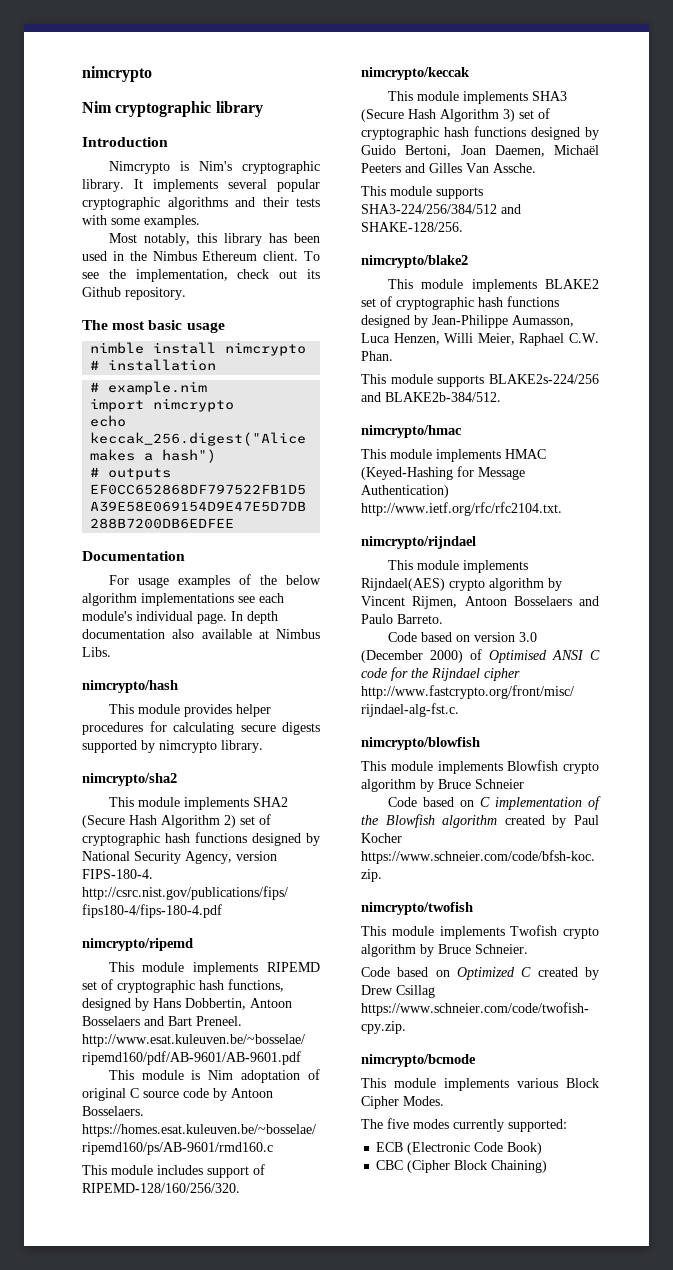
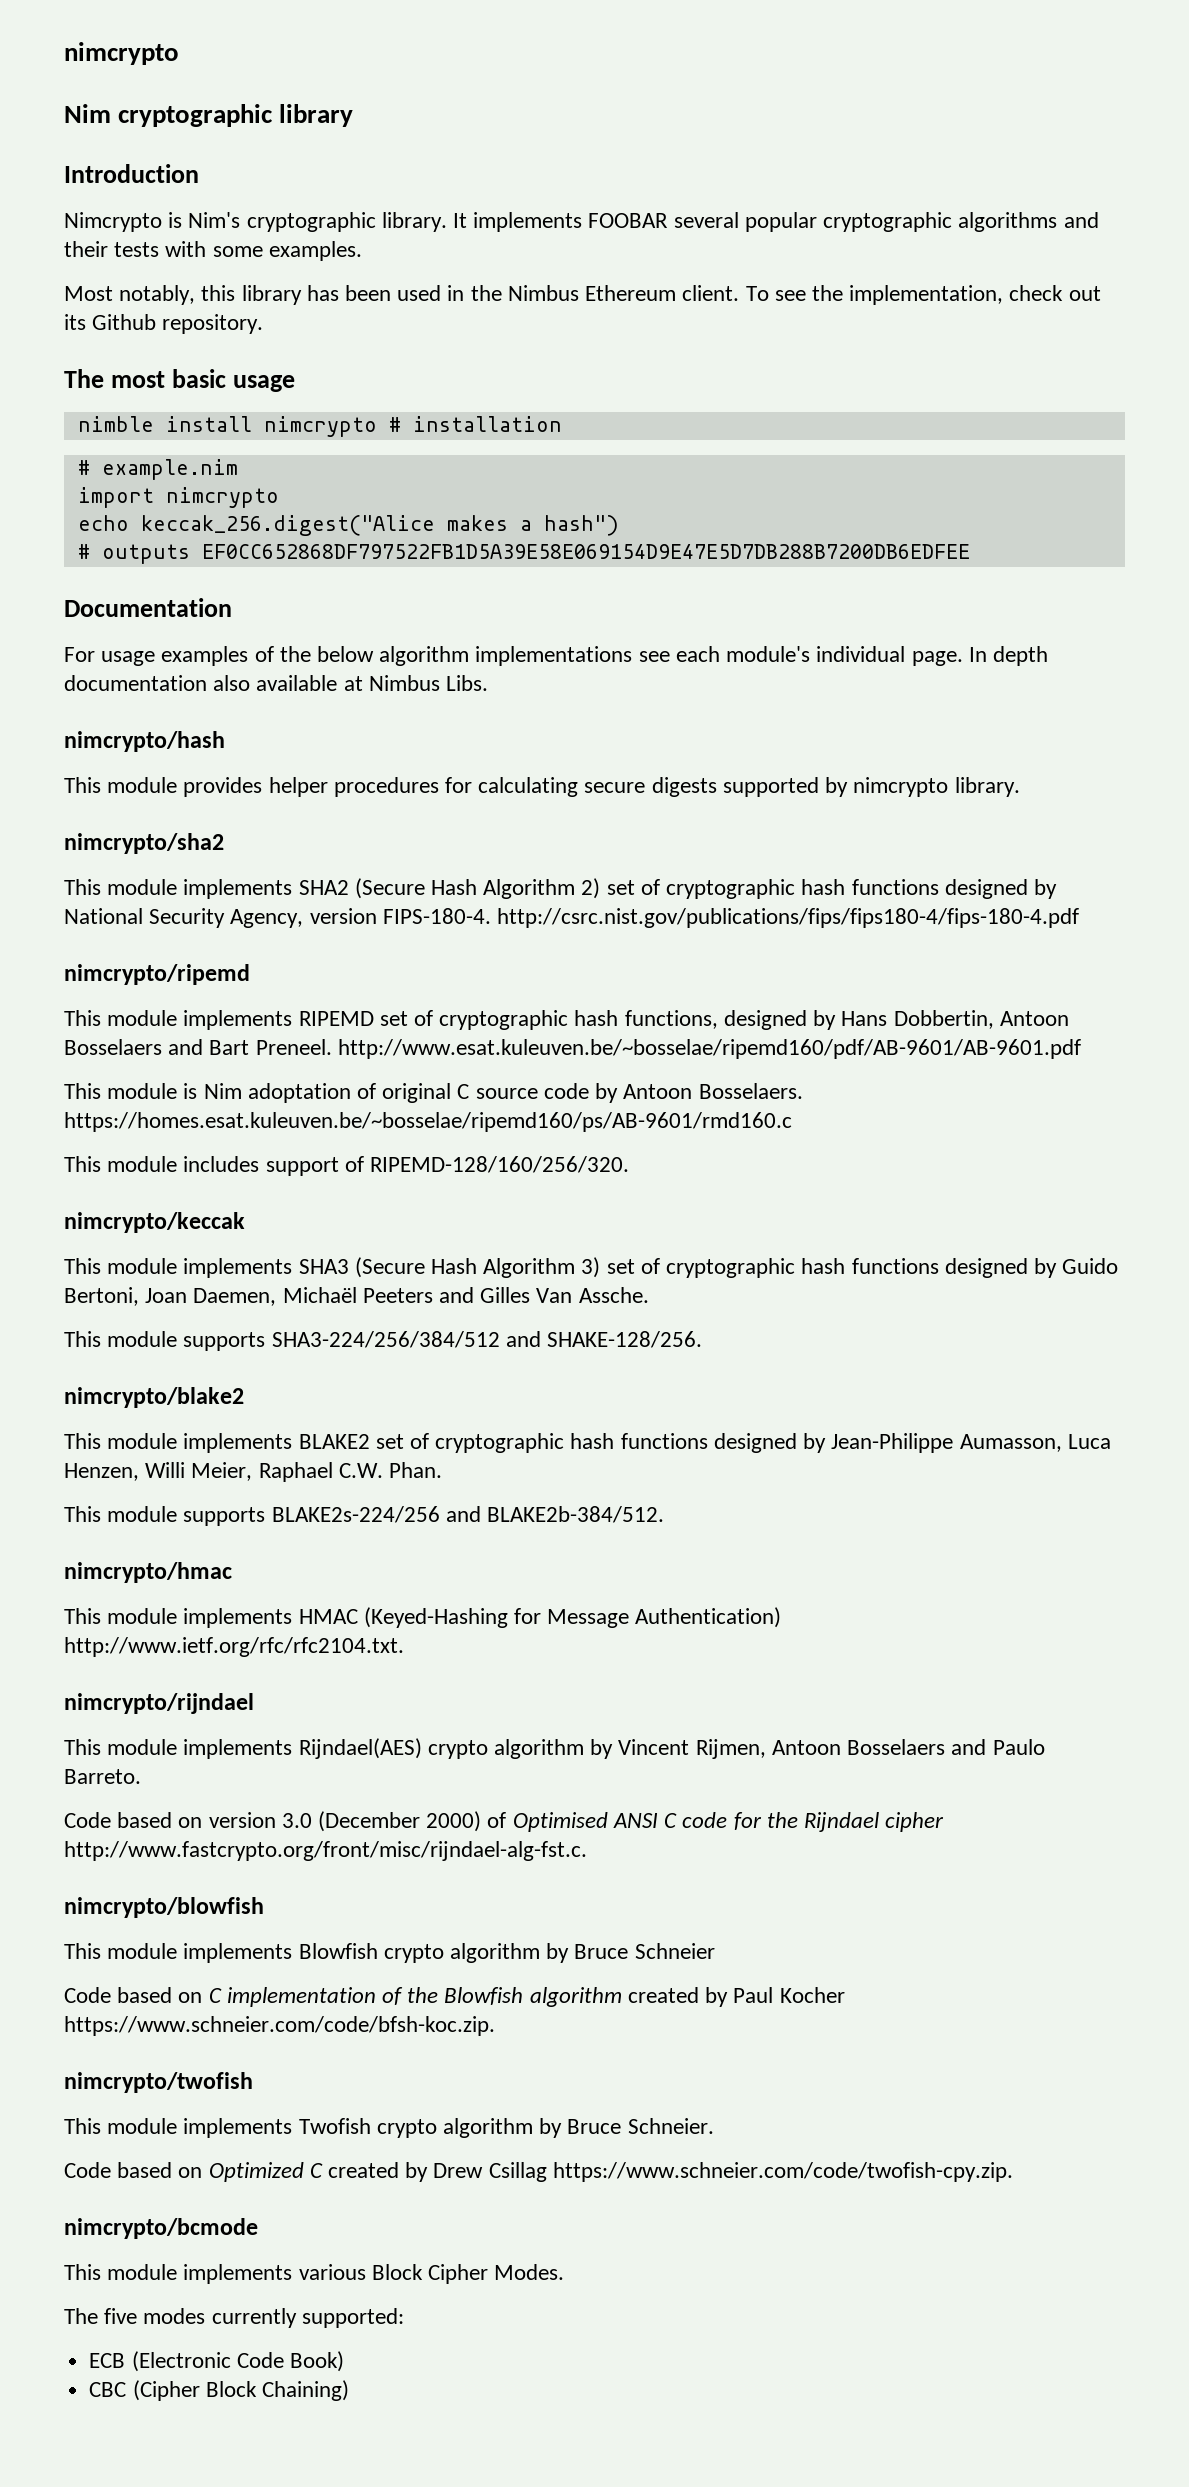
(218, 185) none -> [588,213,669,228] FOOBAR

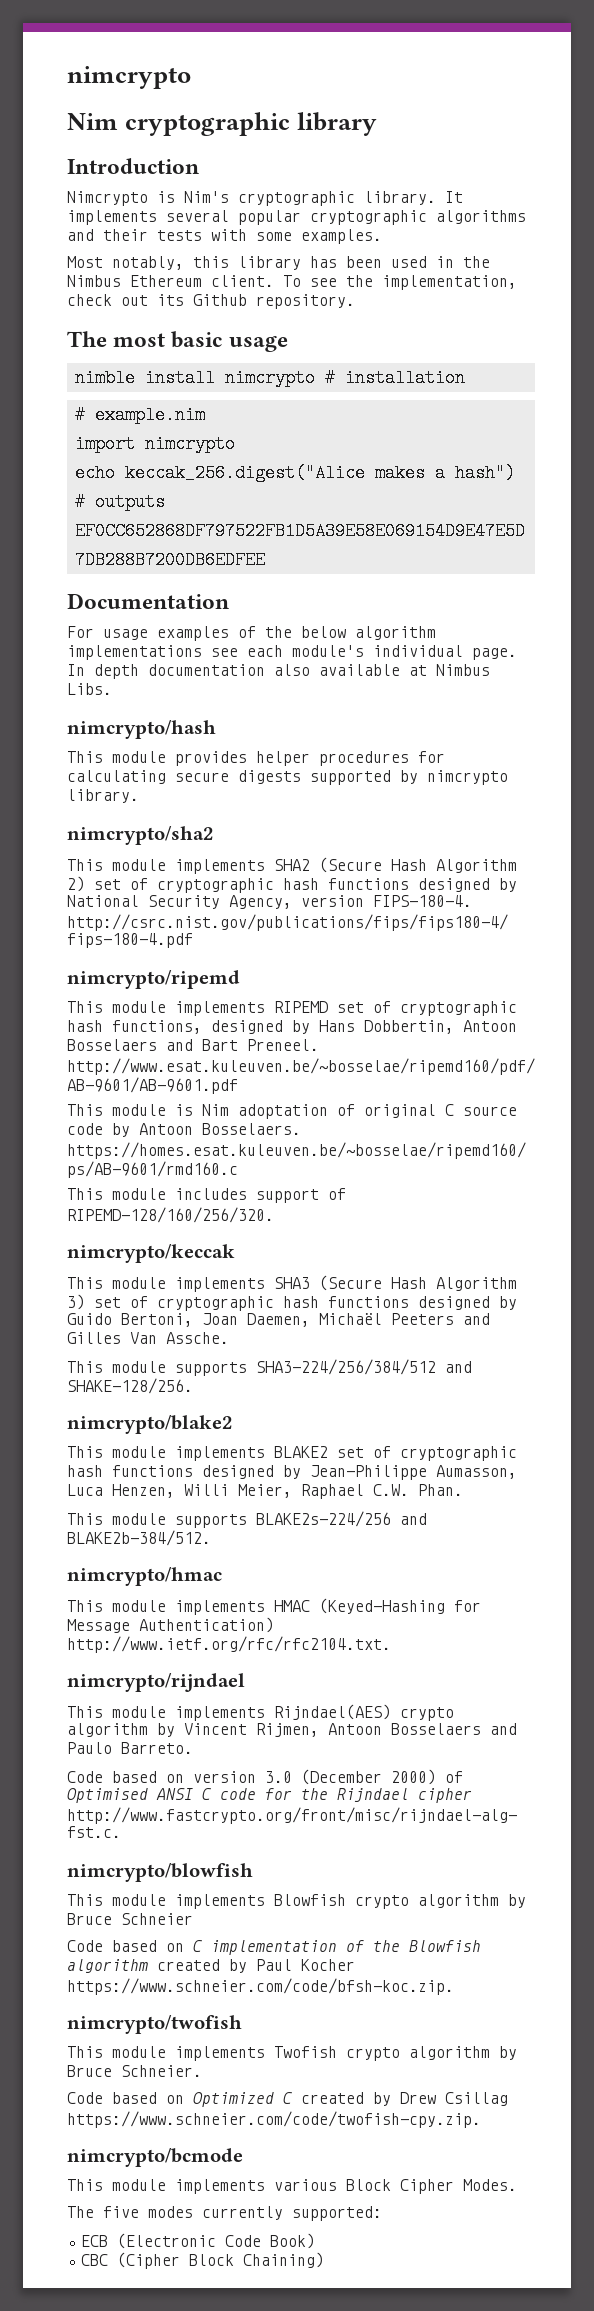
[588,213,669,228] FOOBAR -> (157, 217) none

